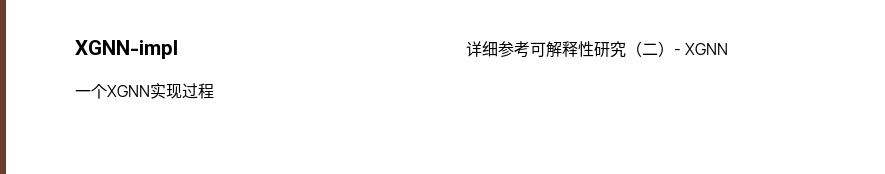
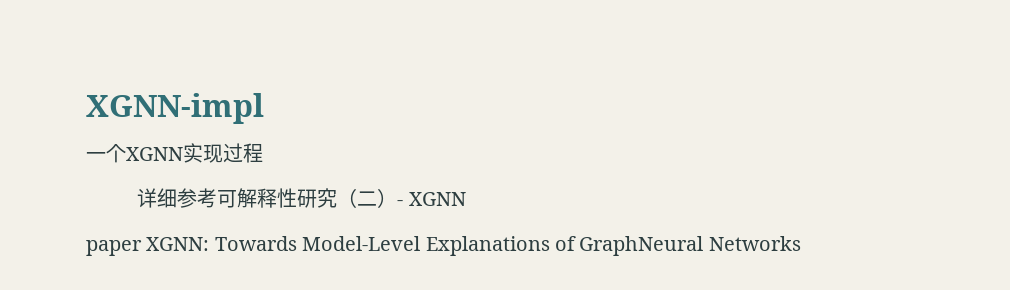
(729, 49) none -> [86,236,801,256] // paper XGNN: Towards Model-Level Explanations of GraphNeural Networks

